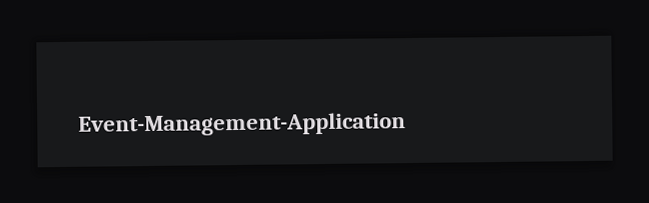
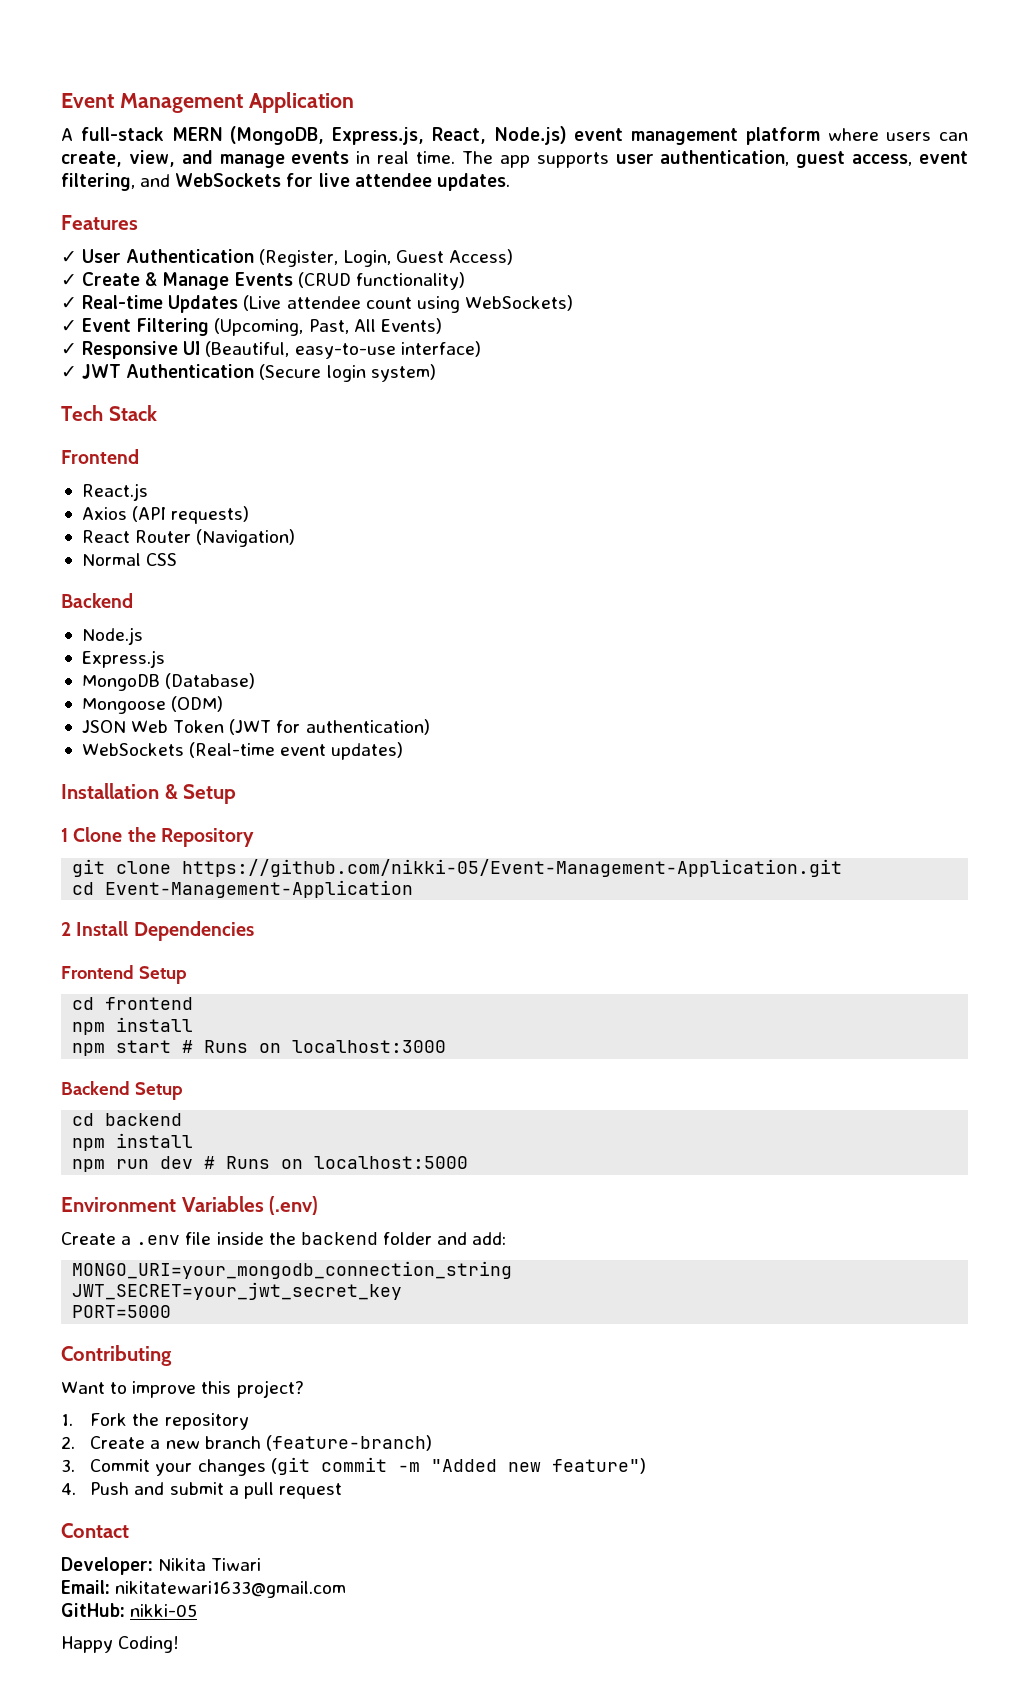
[78,112,406,137] Event-Management-Application -> [61,92,354,113] [61,126,968,145] [61,150,969,168] [61,173,510,191] [61,215,138,230] [61,249,513,267] [61,272,465,290] [61,295,573,313] [61,318,442,336] [61,341,481,359] [61,364,436,382] [61,405,157,421] [61,449,139,464] [81,483,148,501] [81,506,250,524] [81,529,296,547] [81,553,178,566] [61,593,133,608] [81,627,143,645] [81,650,165,668] [81,673,256,691] [81,696,224,714] [81,719,430,735] [81,742,404,760] [61,783,237,804] [61,827,254,847] [72,859,843,877] [72,880,414,898] [61,921,254,941] [61,965,187,984] [72,997,194,1010] [72,1017,194,1035] [72,1040,447,1056] [61,1081,183,1100] [72,1113,183,1126] [72,1133,194,1151] [72,1156,469,1172] [61,1196,319,1215] [61,1232,507,1245] [72,1261,513,1279] [72,1282,403,1300] [72,1305,172,1318] [61,1345,172,1366] [61,1380,304,1398] [61,1413,249,1430] [61,1435,432,1451] [61,1457,646,1476] [61,1482,342,1499] [61,1523,129,1538] [61,1557,262,1575] [61,1580,347,1598] [61,1603,198,1617] [61,1636,180,1653] Event Management Application // A full-stack MERN (MongoDB, Express.js, React, Node.js) event management platform where users can create, view, and manage events in real time. The app supports user authentication, guest access, event filtering, and WebSockets for live attendee updates. // Features // ✓ User Authentication (Register, Login, Guest Access) // ✓ Create & Manage Events (CRUD functionality) // ✓ Real-time Updates (Live attendee count using WebSockets) // ✓ Event Filtering (Upcoming, Past, All Events) // ✓ Responsive UI (Beautiful, easy-to-use interface) // ✓ JWT Authentication (Secure login system) // Tech Stack // Frontend // React.js // Axios (API requests) // React Router (Navigation) // Normal CSS // Backend // Node.js // Express.js // MongoDB (Database) // Mongoose (ODM) // JSON Web Token (JWT for authentication) // WebSockets (Real-time event updates) // Installation & Setup // 1 Clone the Repository // git clone https://github.com/nikki-05/Event-Management-Application.git // cd Event-Management-Application // 2 Install Dependencies // Frontend Setup // cd frontend // npm install // npm start # Runs on localhost:3000 // Backend Setup // cd backend // npm install // npm run dev # Runs on localhost:5000 // Environment Variables (.env) // Create a .env file inside the backend folder and add: // MONGO_URI=your_mongodb_connection_string // JWT_SECRET=your_jwt_secret_key // PORT=5000 // Contributing // Want to improve this project? // 1. Fork the repository // 2. Create a new branch (feature-branch) // 3. Commit your changes (git commit -m "Added new feature") // 4. Push and submit a pull request // Contact // Developer: Nikita Tiwari // Email: nikitatewari1633@gmail.com // GitHub: nikki-05 // Happy Coding!

